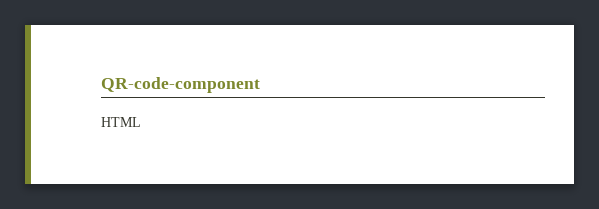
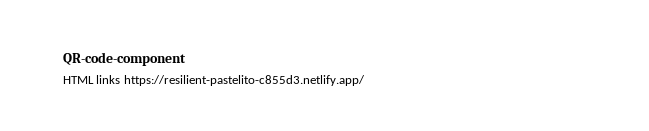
(141, 122) none -> [96,75,365,86] links https://resilient-pastelito-c855d3.netlify.app/

